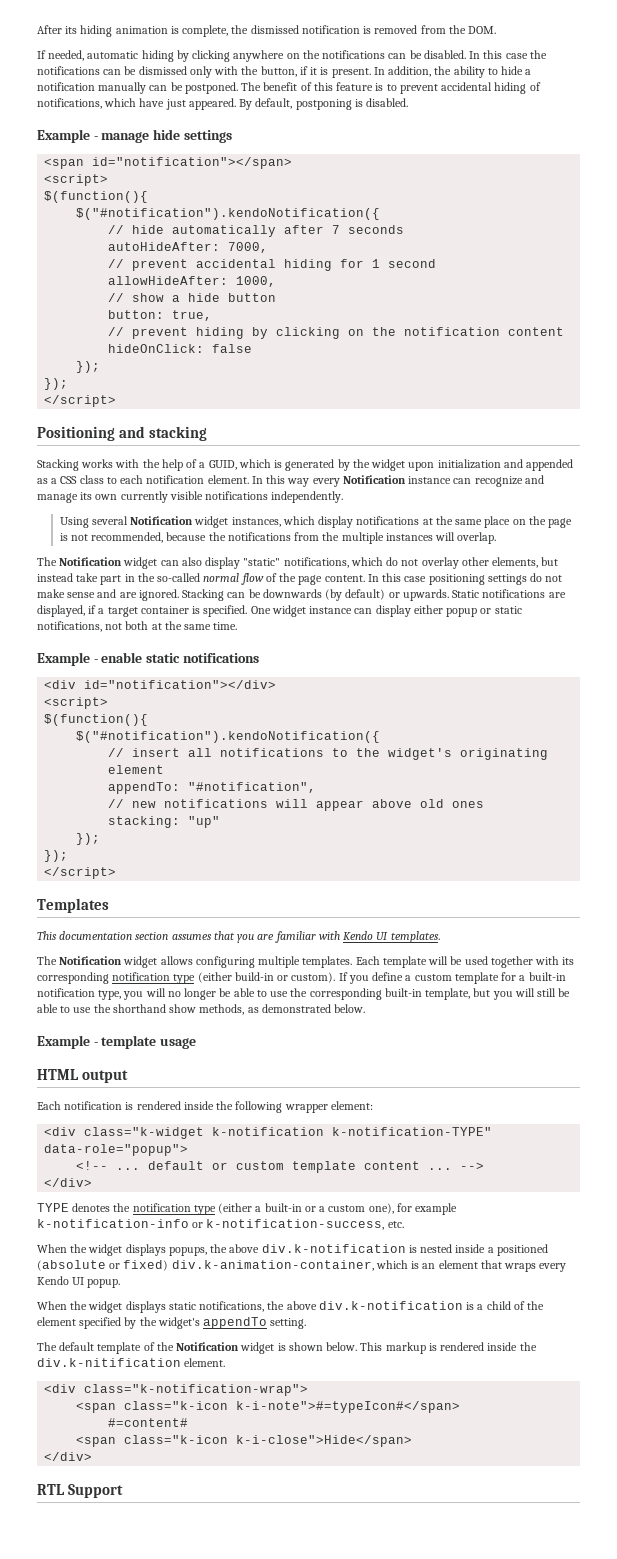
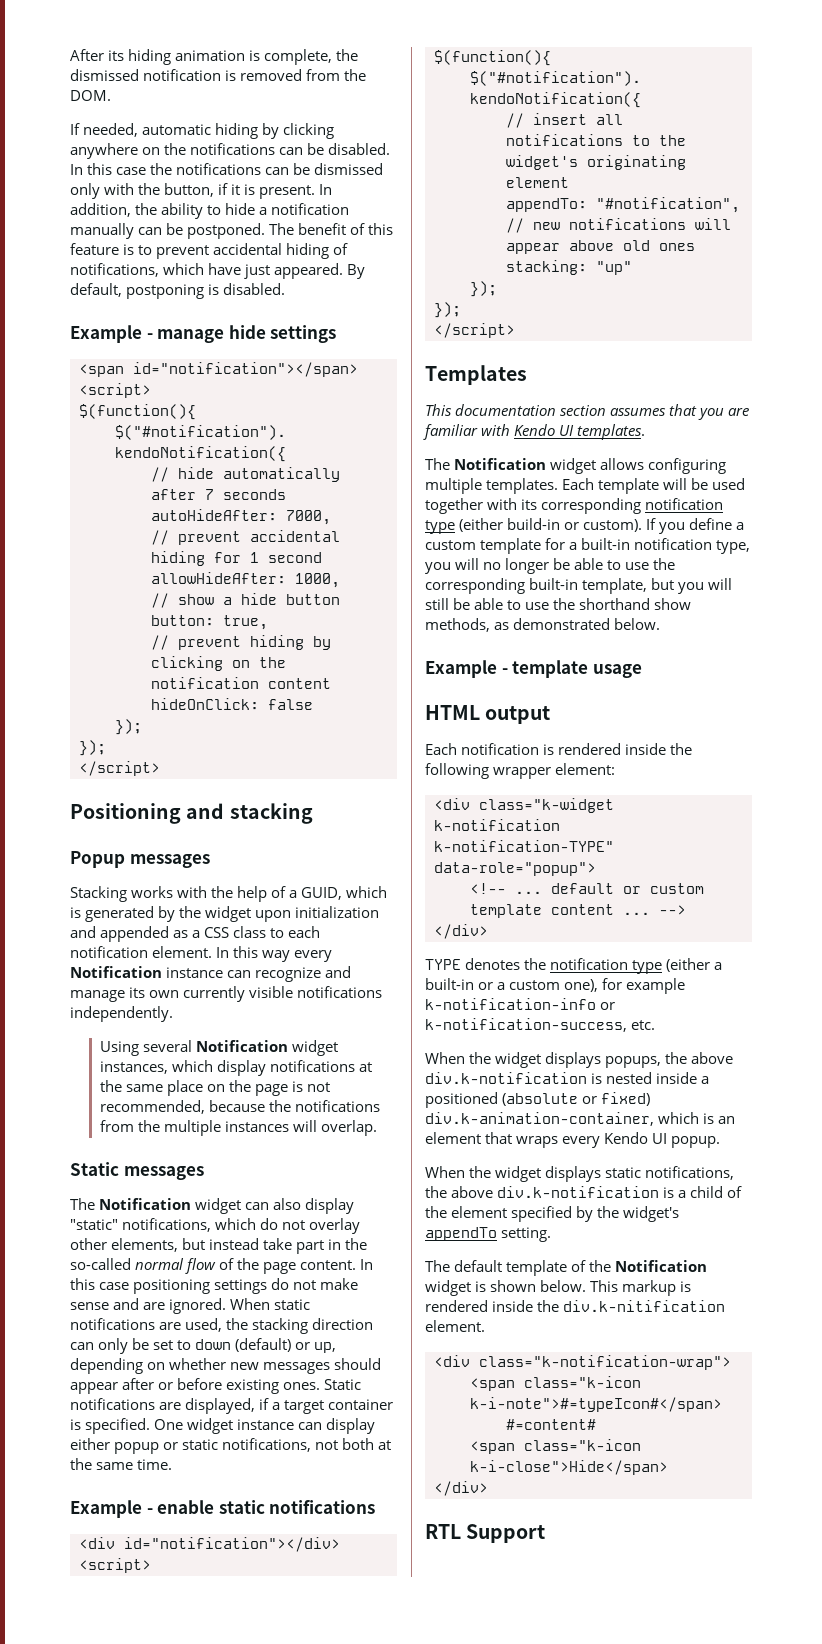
(208, 433) none -> [70,851,210,868] // Popup messages
(497, 538) none -> [70,1162,204,1180] // Static messages
[182,589,449,601] Stacking can be downwards (by default) or upwards. -> [230,1298,311,1310] [70,1318,374,1334] [70,1338,337,1354] [70,1358,382,1374] [70,1378,321,1394] When static notifications are used, the stacking direction can only be set to down (default) or up, depending on whether new messages should appear after or before existing ones.

